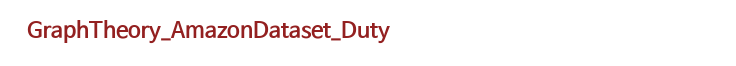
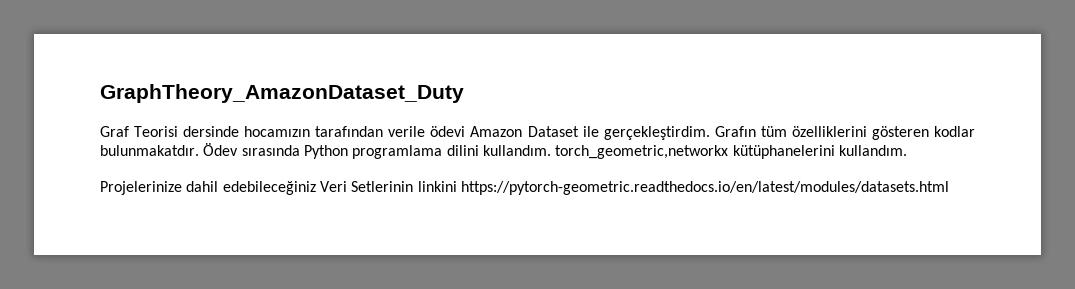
(390, 32) none -> [100,126,976,140] [100,143,907,159] [100,181,949,195] // Graf Teorisi dersinde hocamızın tarafından verile ödevi Amazon Dataset ile gerçekleştirdim. Grafın tüm özelliklerini gösteren kodlar bulunmakatdır. Ödev sırasında Python programlama dilini kullandım. torch_geometric,networkx kütüphanelerini kullandım. // Projelerinize dahil edebileceğiniz Veri Setlerinin linkini https://pytorch-geometric.readthedocs.io/en/latest/modules/datasets.html

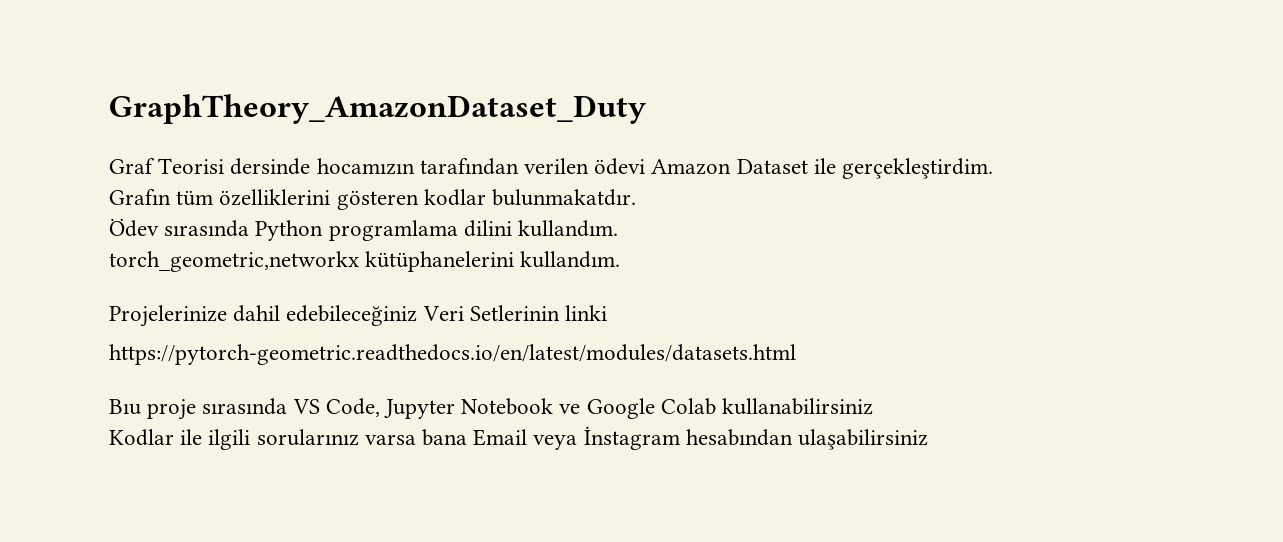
[388,126,426,137] verile -> [524,158,590,174] verilen
(710, 133) none -> (994, 168) //
(199, 150) none -> (637, 197) //
(551, 150) none -> (619, 228) //
[417,181,457,192] linkini -> [565,305,608,321] linki //
(949, 188) none -> [109,398,874,420] [109,426,929,450] // Bıu proje sırasında VS Code, Jupyter Notebook ve Google Colab kullanabilirsiniz // Kodlar ile ilgili sorularınız varsa bana Email veya İnstagram hesabından ulaşabilirsiniz

